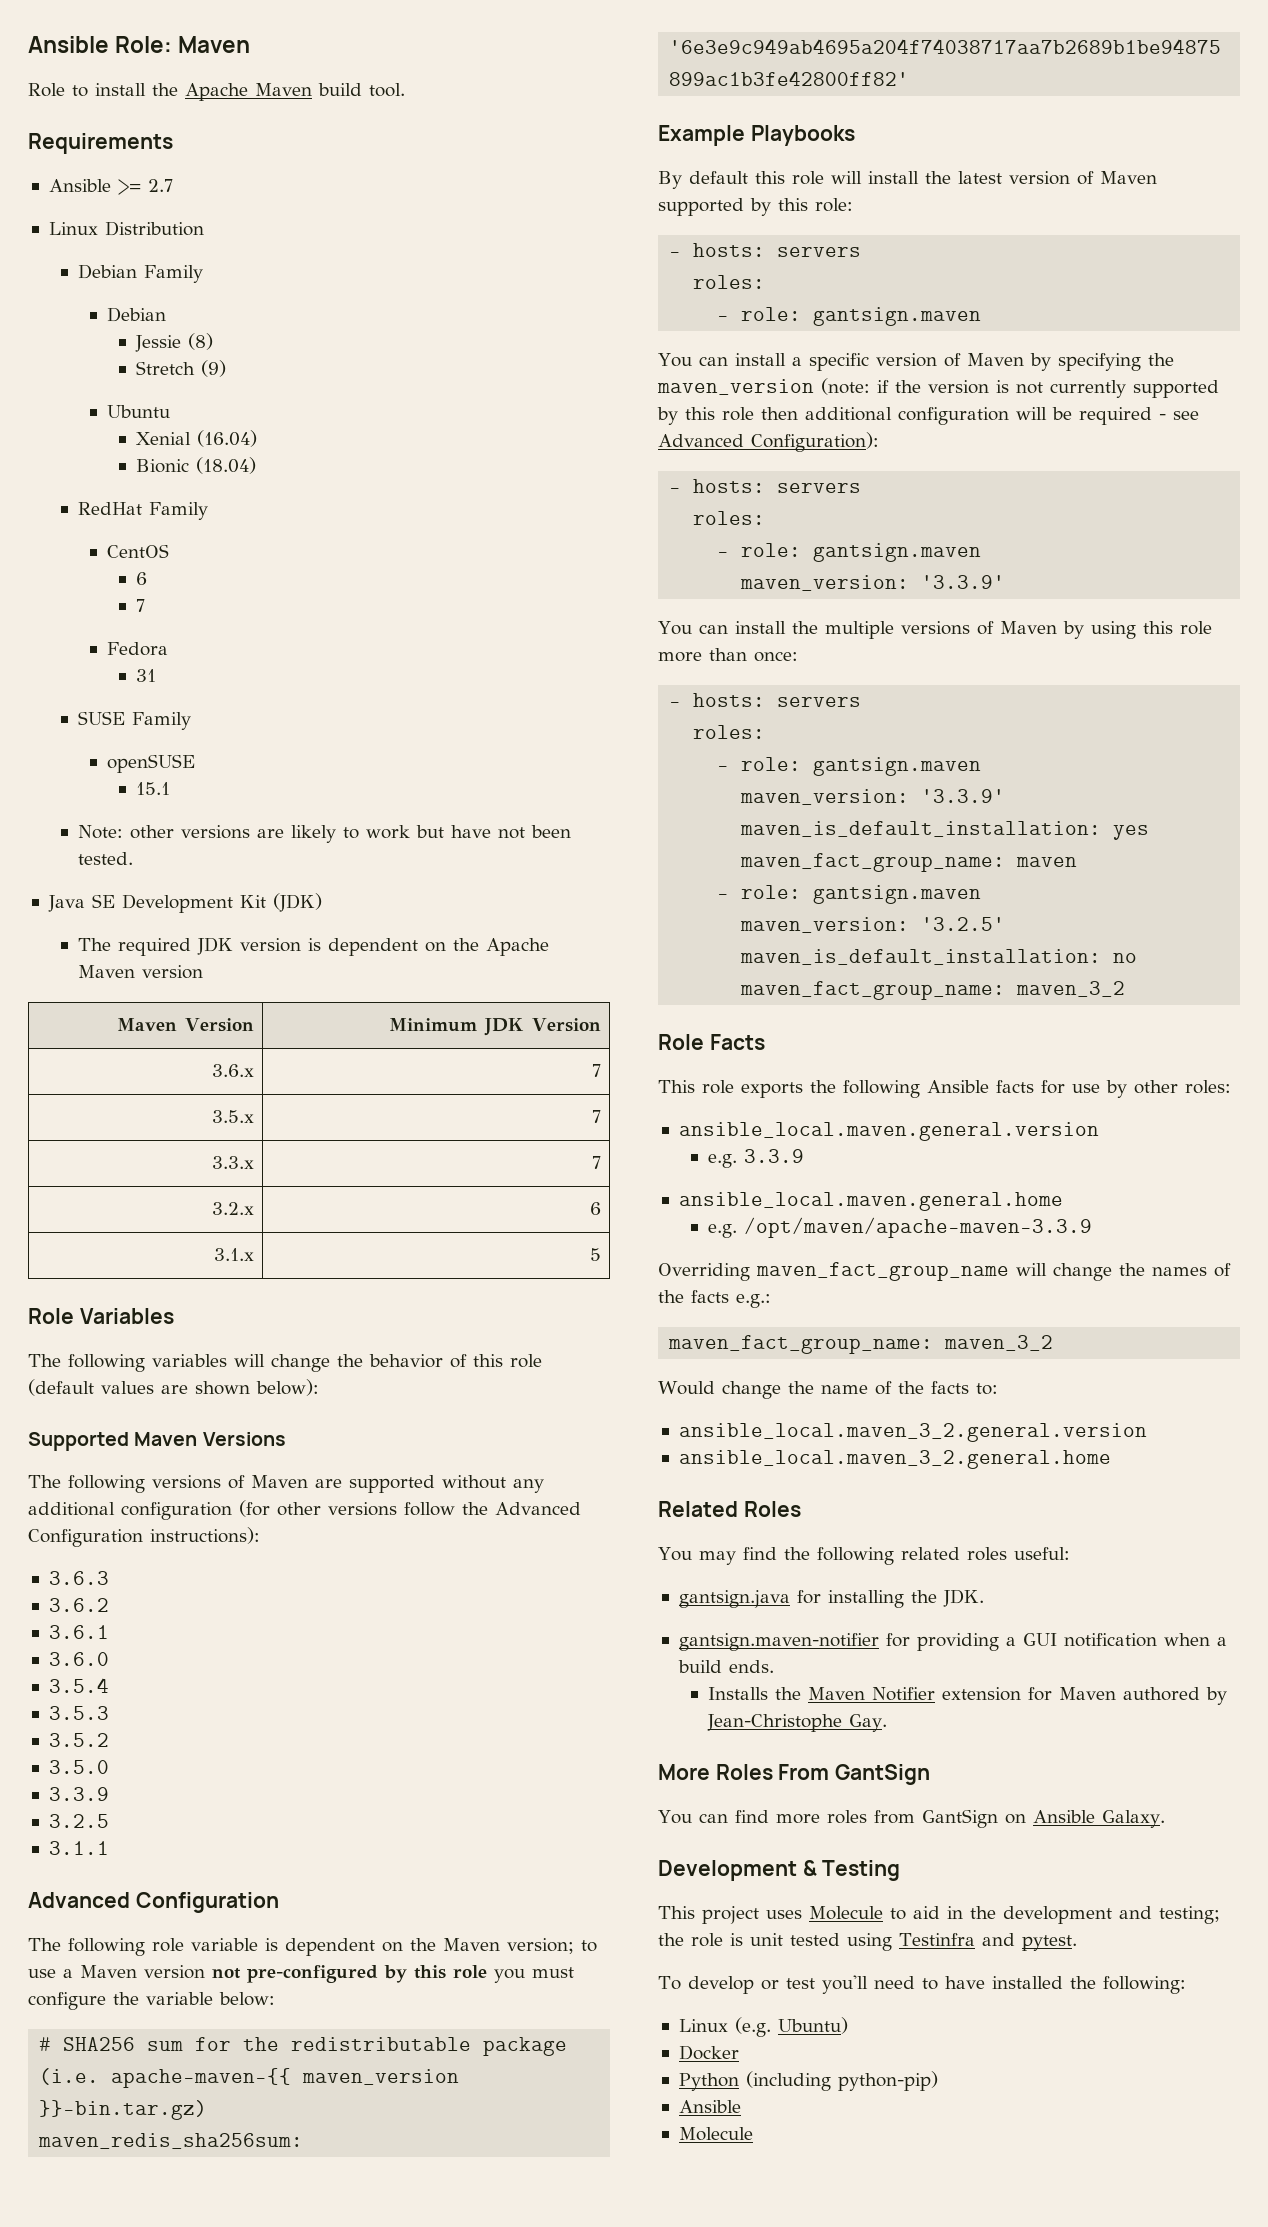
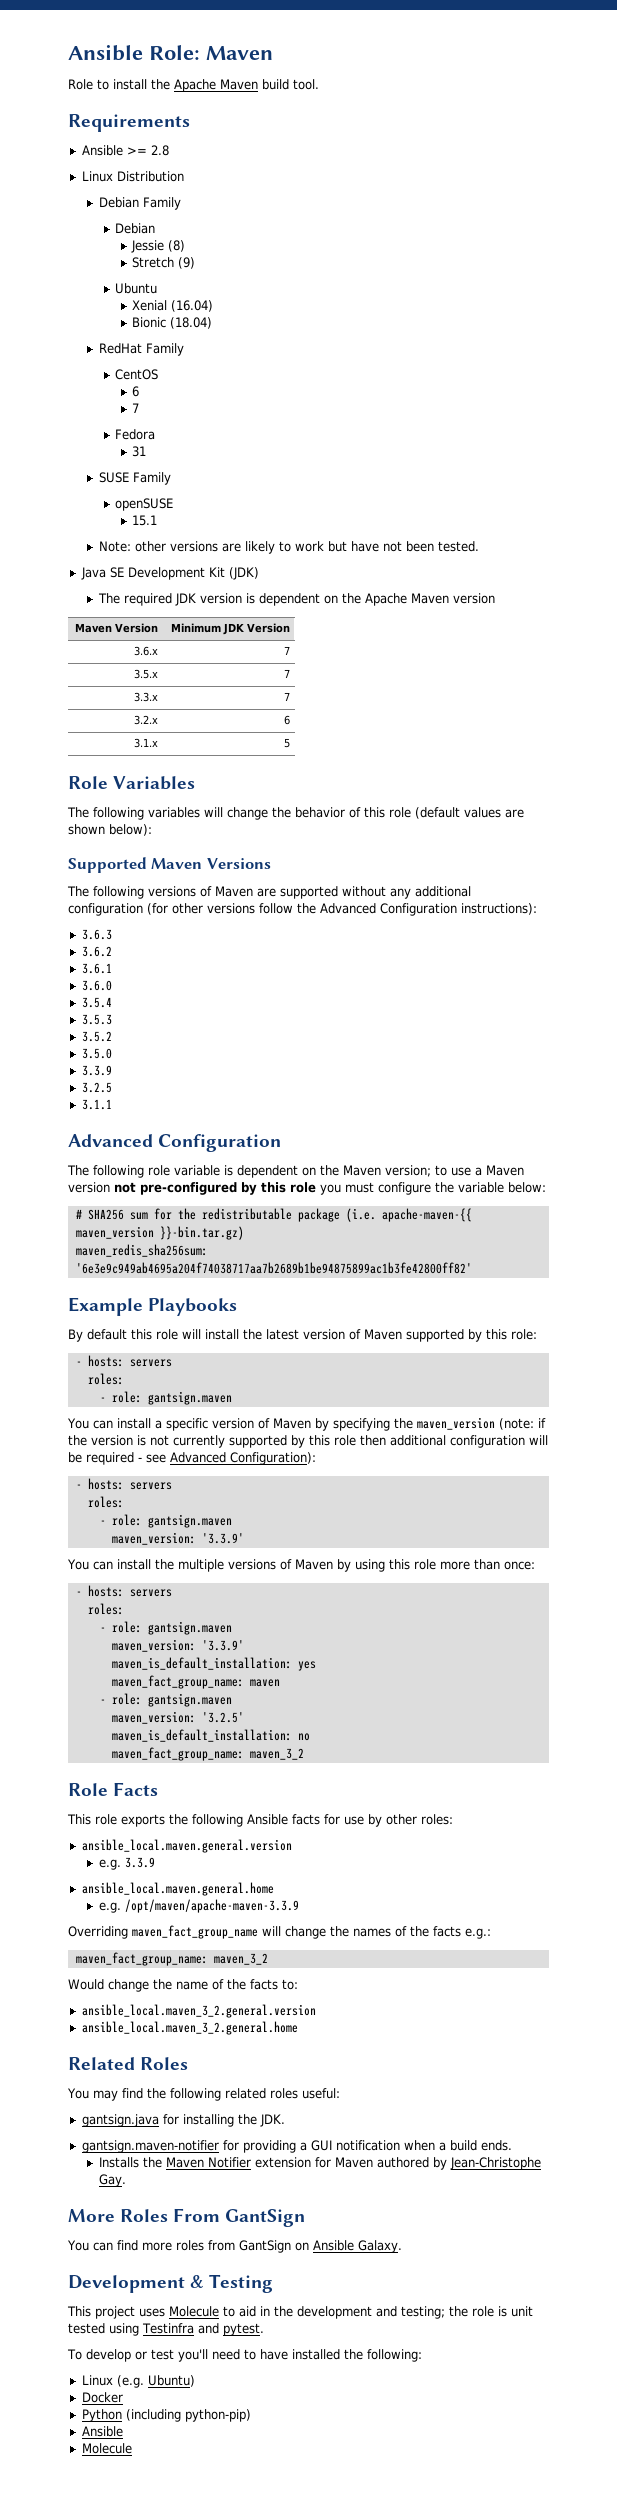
[147,179,173,192] 2.7 -> [150,145,169,156] 2.8

